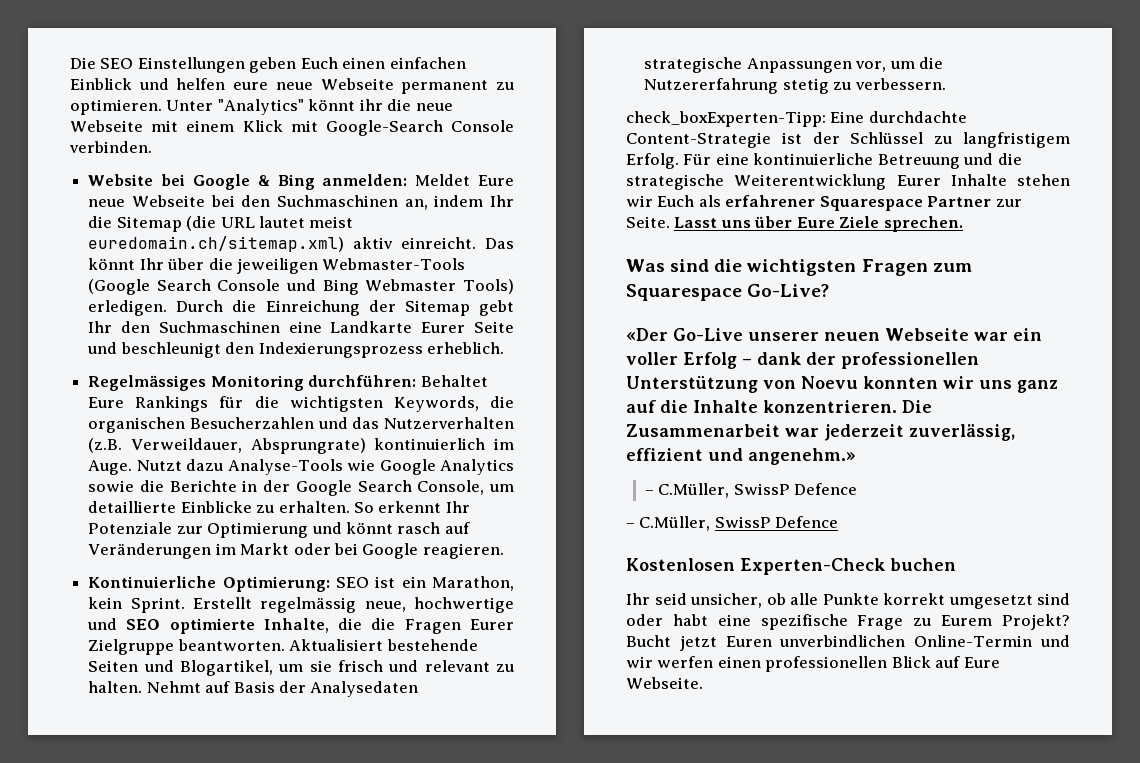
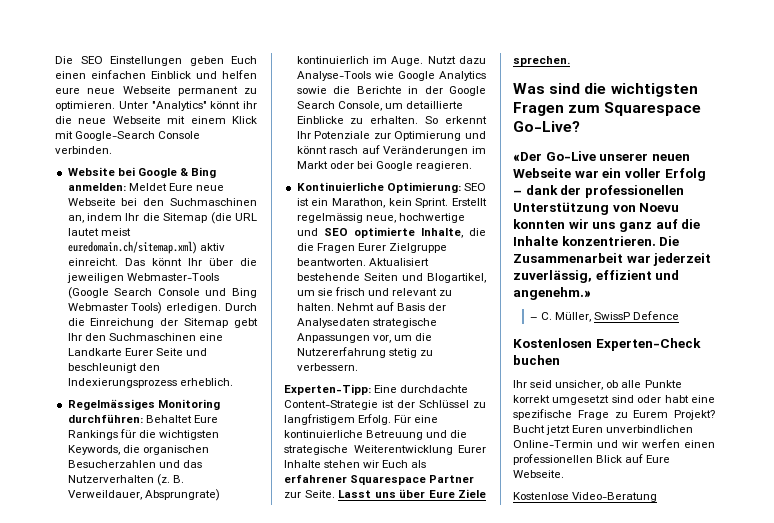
[88,438,123,453] (z.B. -> [156,474,184,486] (z. B.
[626,111,826,127] check_boxExperten-Tipp: -> [284,384,371,395] Experten-Tipp:
[658,483,858,498] [626,516,711,531] C.Müller, SwissP Defence // – C.Müller, -> [541,312,592,322] C. Müller,
(703, 683) none -> [513,492,658,502] // Kostenlose Video-Beratung

